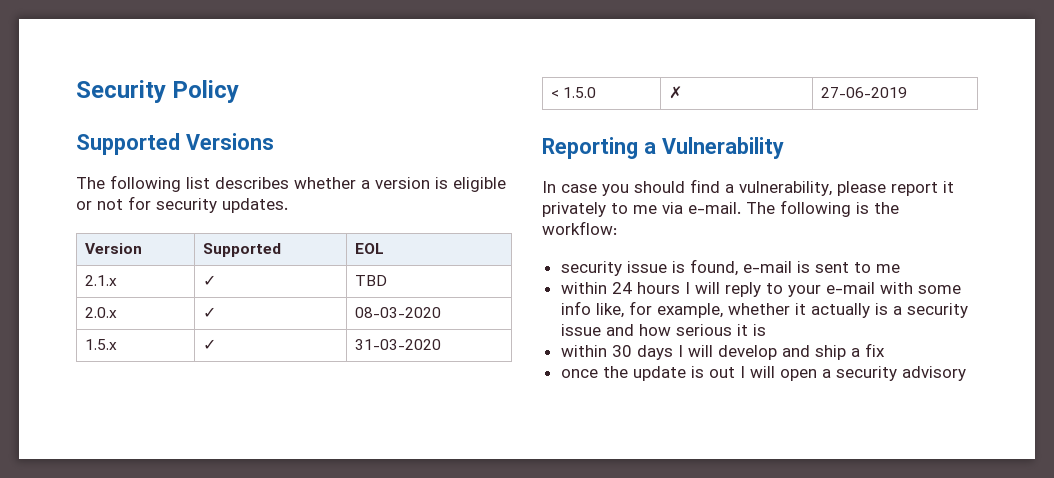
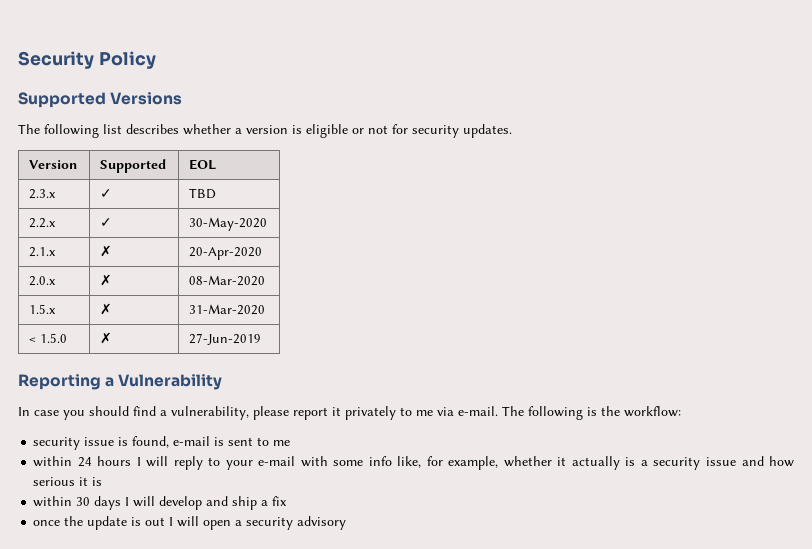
[85,275,118,286] 2.1.x -> [29,189,57,199] 2.3.x
[85,307,118,318] [203,307,217,318] [355,307,442,318] 2.0.x | ✓ | 08-03-2020 -> [29,218,57,228] [100,218,113,227] [189,217,268,231] [29,247,57,257] [100,245,113,257] [189,247,263,260] [29,276,57,286] [100,274,113,286] [189,275,266,286] 2.2.x | ✓ | 30-May-2020 // 2.1.x | ✗ | 20-Apr-2020 // 2.0.x | ✗ | 08-Mar-2020
[203,339,217,350] [355,339,442,350] ✓ | 31-03-2020 -> [100,303,113,315] [189,304,266,315] ✗ | 31-Mar-2020
[821,87,908,98] 27-06-2019 -> [189,333,262,345] 27-Jun-2019

